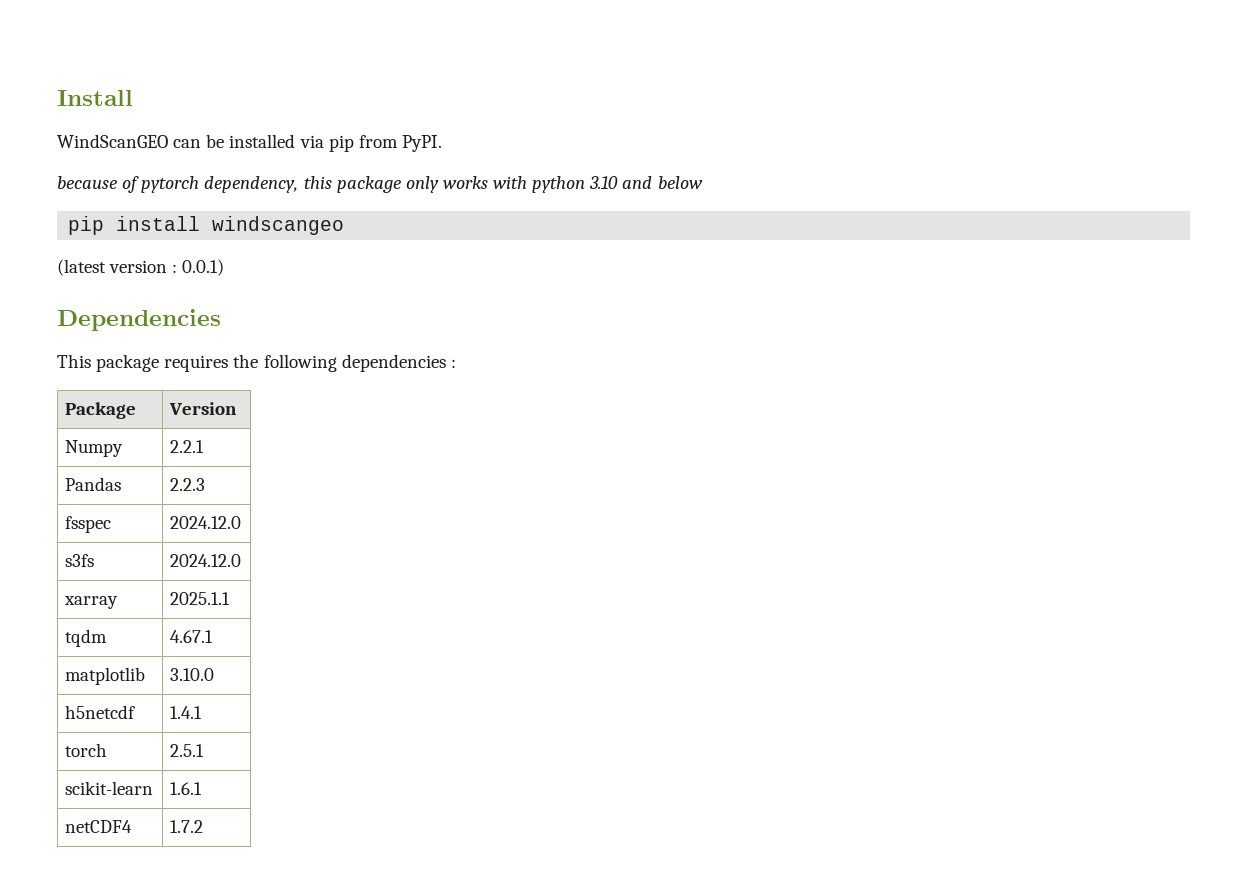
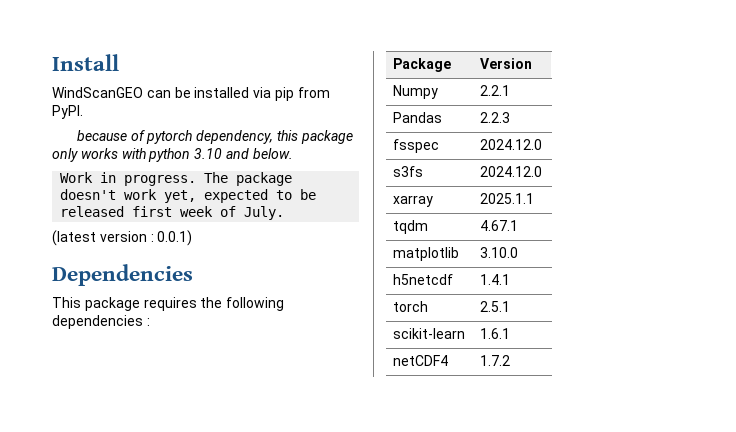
[657,176,703,189] [68,216,345,235] below // pip install windscangeo -> [252,148,293,159] [60,172,293,186] [60,189,317,203] [60,206,285,220] below. // Work in progress. The package doesn't work yet, expected to be released first week of July.

